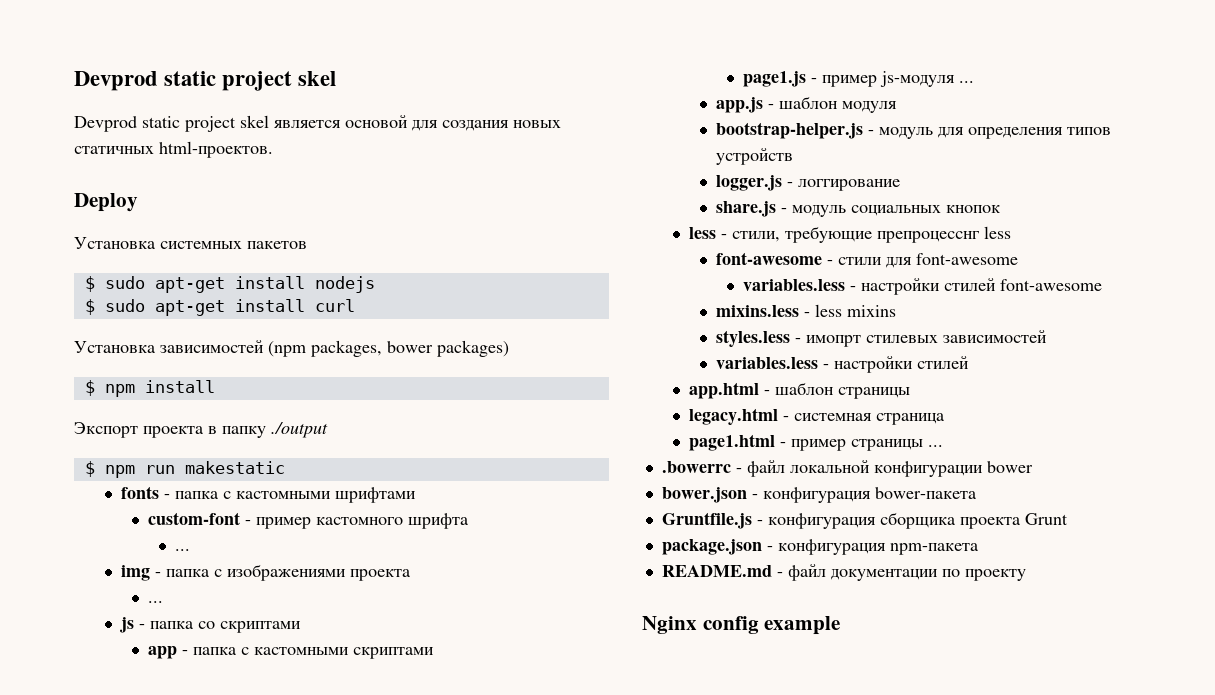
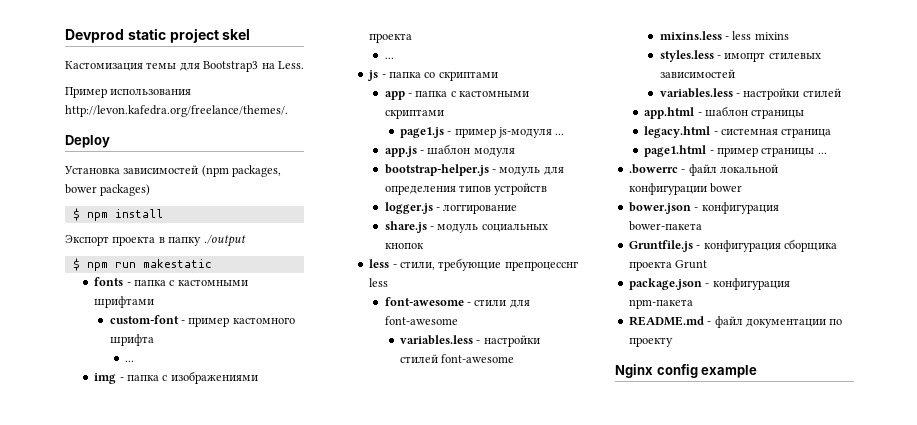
[74,115,561,132] [74,141,273,158] [74,193,138,212] [74,237,307,249] [84,276,375,293] [84,299,355,316] Devprod static project skel является основой для создания новых статичных html-проектов. // Deploy // Установка системных пакетов // $ sudo apt-get install nodejs // $ sudo apt-get install curl -> [65,61,304,72] [65,87,192,98] [65,105,288,117] [65,135,110,148] Кастомизация темы для Bootstrap3 на Less. // Пример использования http://levon.kafedra.org/freelance/themes/. // Deploy

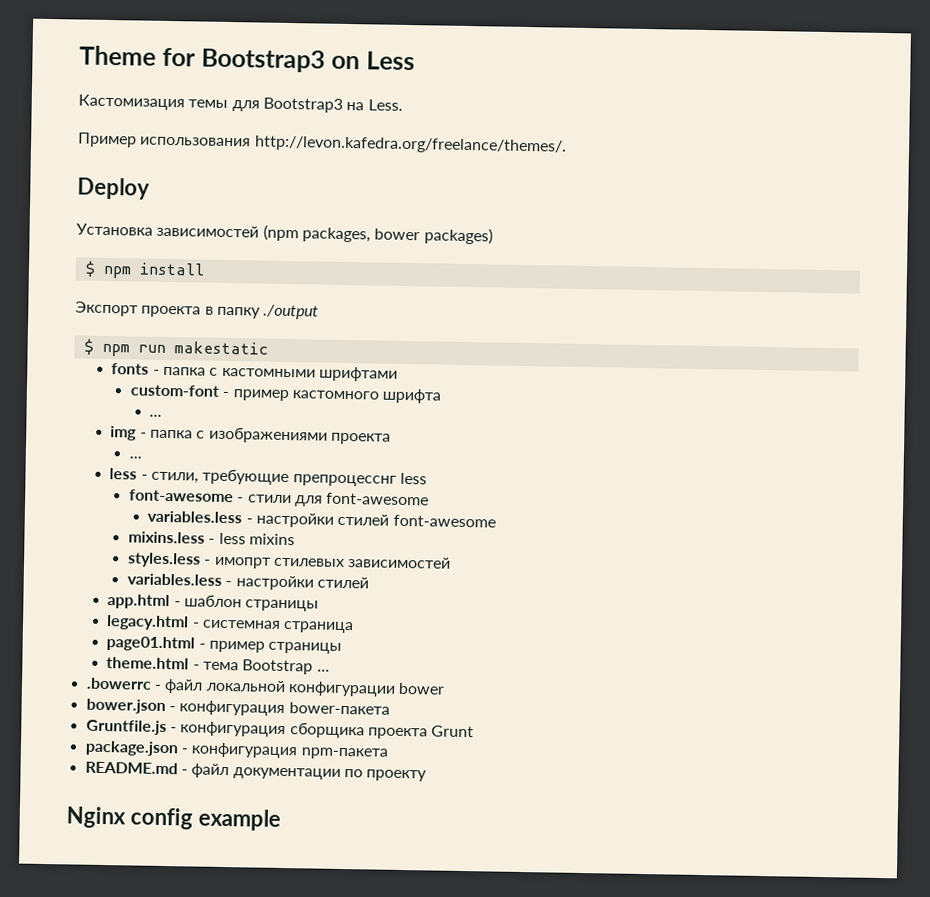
[65,28,251,43] Devprod static project skel -> [79,45,415,73] Theme for Bootstrap3 on Less
[367,70,498,81] [384,90,530,100] [384,109,444,119] [399,127,565,138] [384,144,515,157] [384,164,564,176] [384,183,548,195] [384,202,518,214] [384,221,548,233] [384,243,424,249] // js - папка со скриптами // app - папка с кастомными скриптами // page1.js - пример js-модуля ... // app.js - шаблон модуля // bootstrap-helper.js - модуль для определения типов устройств // logger.js - логгирование // share.js - модуль социальных кнопок -> (142, 457) none
[644,145,707,157] page1.html -> [106,636,196,652] page01.html
(815, 152) none -> [106,657,314,675] // theme.html - тема Bootstrap

